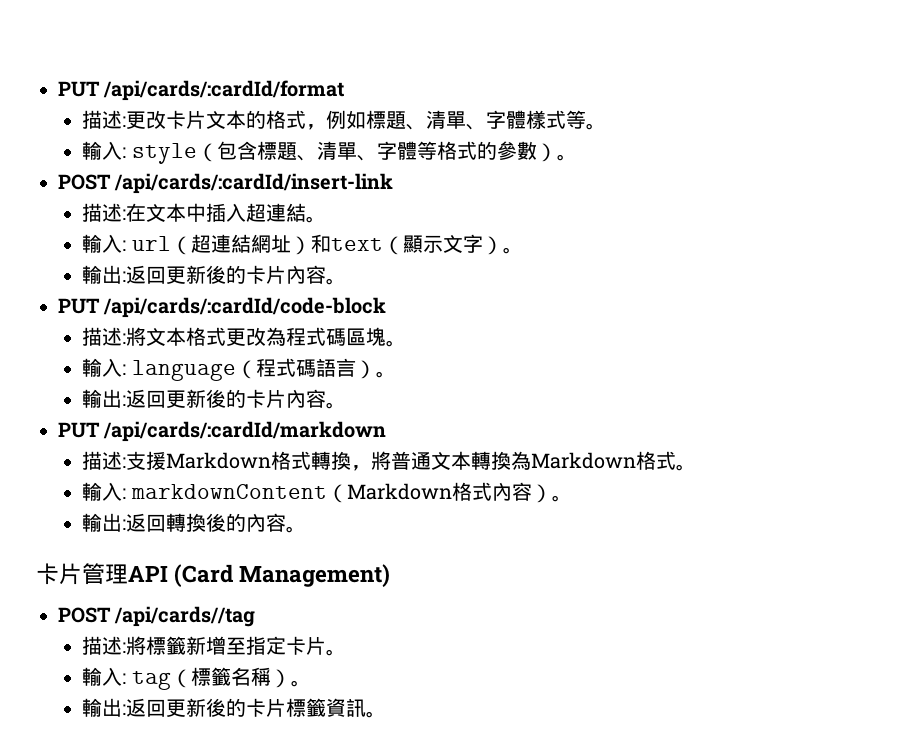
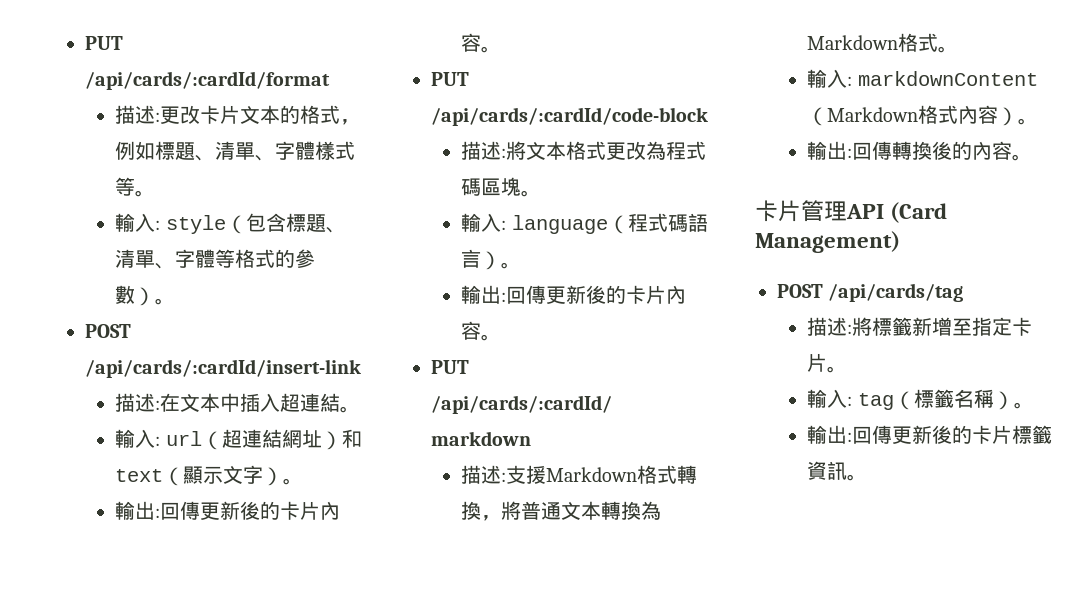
[126,265,167,284] 返回 -> [160,501,201,520] 回傳
[126,389,167,408] 返回 -> [506,285,547,304] 回傳
[126,513,167,532] 返回 -> [852,141,893,160] 回傳
[114,606,256,627] /api/cards//tag -> [828,283,964,302] /api/cards/tag
[126,698,167,717] 返回 -> [852,425,893,444] 回傳

